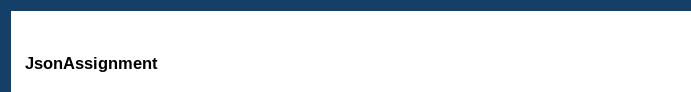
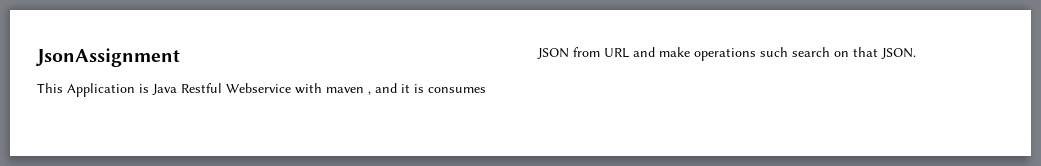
(158, 64) none -> [37,83,486,97] [537,47,916,61] // This Application is Java Restful Webservice with maven , and it is consumes JSON from URL and make operations such search on that JSON.

